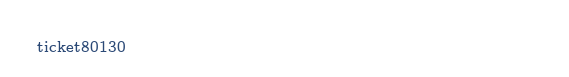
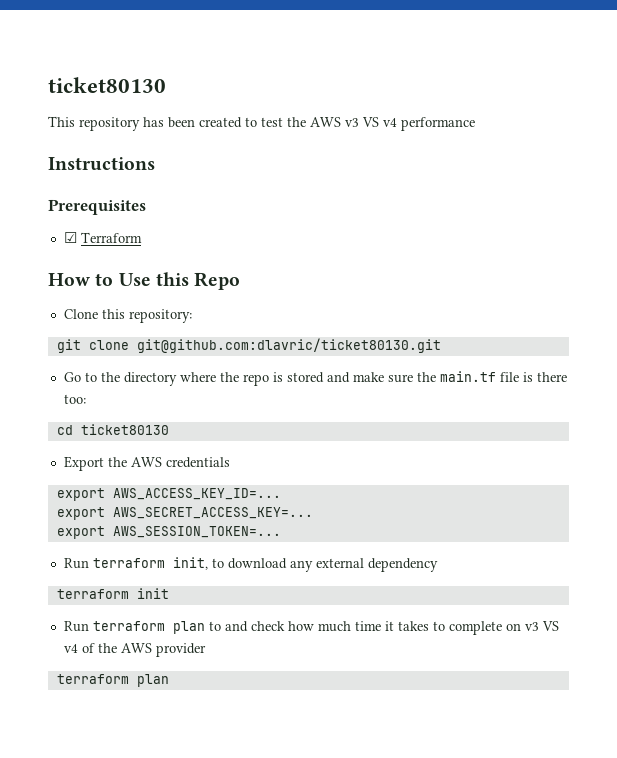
[37,41,126,52] ticket80130 -> [48,77,166,93] [48,116,475,131] [48,157,155,171] [48,199,146,215] [63,232,142,243] [48,272,241,290] [63,309,192,323] [56,338,441,353] [63,371,567,386] [63,394,86,404] [56,424,169,435] [63,456,230,471] [56,488,281,501] [56,507,313,520] [56,526,281,539] [63,557,438,572] [56,588,169,599] [63,621,559,635] [63,643,206,657] [56,674,169,687] ticket80130 // This repository has been created to test the AWS v3 VS v4 performance // Instructions // Prerequisites // ☑ Terraform // How to Use this Repo // Clone this repository: // git clone git@github.com:dlavric/ticket80130.git // Go to the directory where the repo is stored and make sure the main.tf file is there too: // cd ticket80130 // Export the AWS credentials // export AWS_ACCESS_KEY_ID=... // export AWS_SECRET_ACCESS_KEY=... // export AWS_SESSION_TOKEN=... // Run terraform init, to download any external dependency // terraform init // Run terraform plan to and check how much time it takes to complete on v3 VS v4 of the AWS provider // terraform plan

